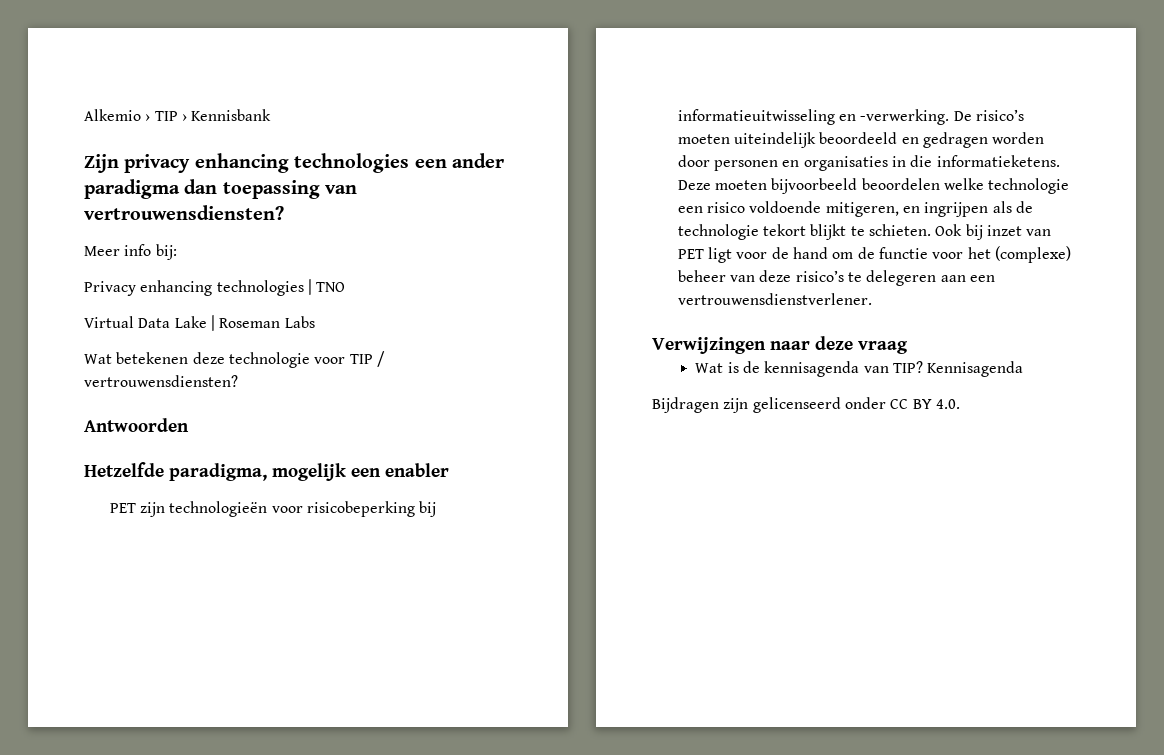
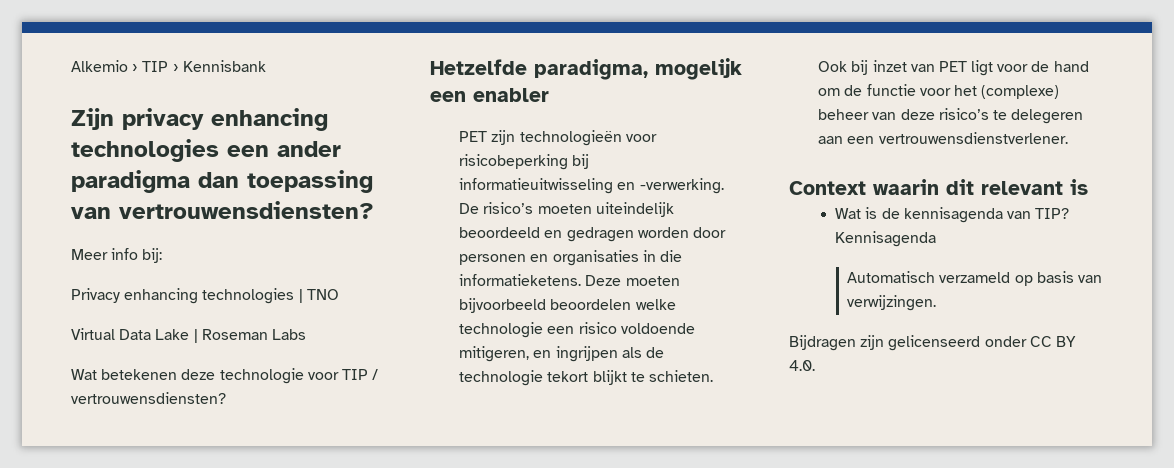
[84,418,189,432] // Antwoorden -> (226, 398) none
[652,336,908,354] Verwijzingen naar deze vraag -> [789,179,1088,195] Context waarin dit relevant is
(1024, 369) none -> [847,271,1103,286] [847,295,937,311] // Automatisch verzameld op basis van verwijzingen.

